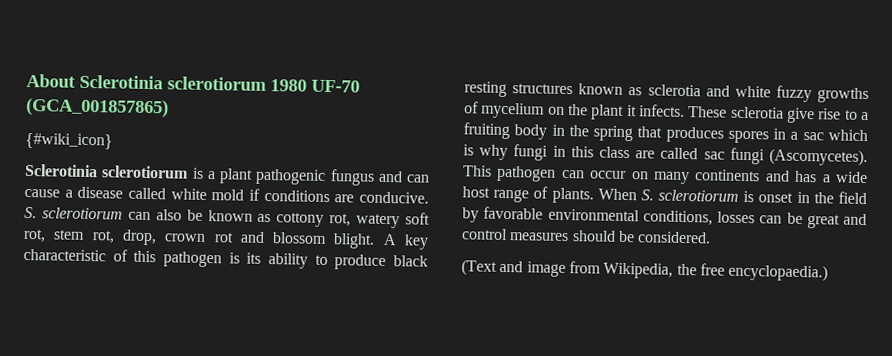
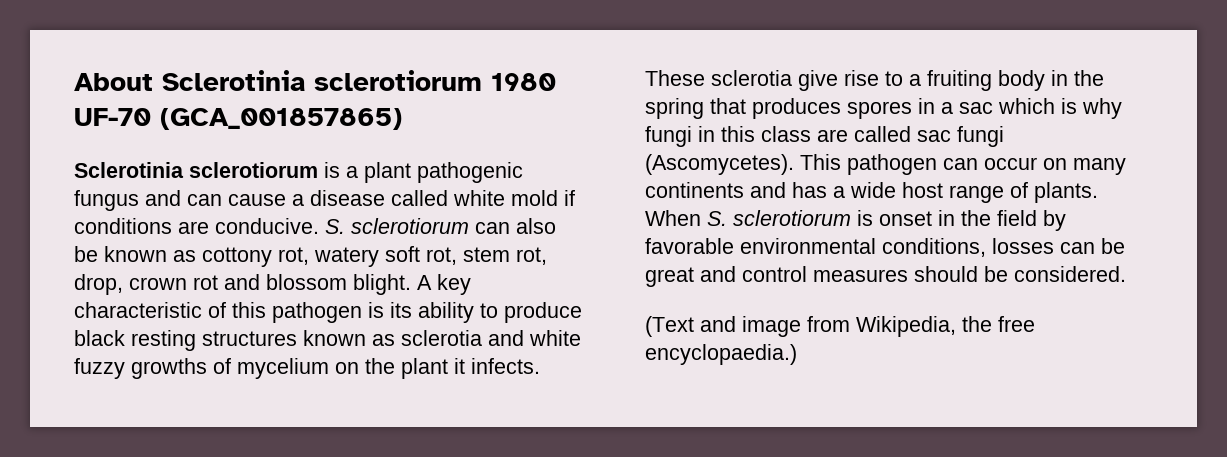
[25,132,113,150] // {#wiki_icon} -> (402, 119) none

